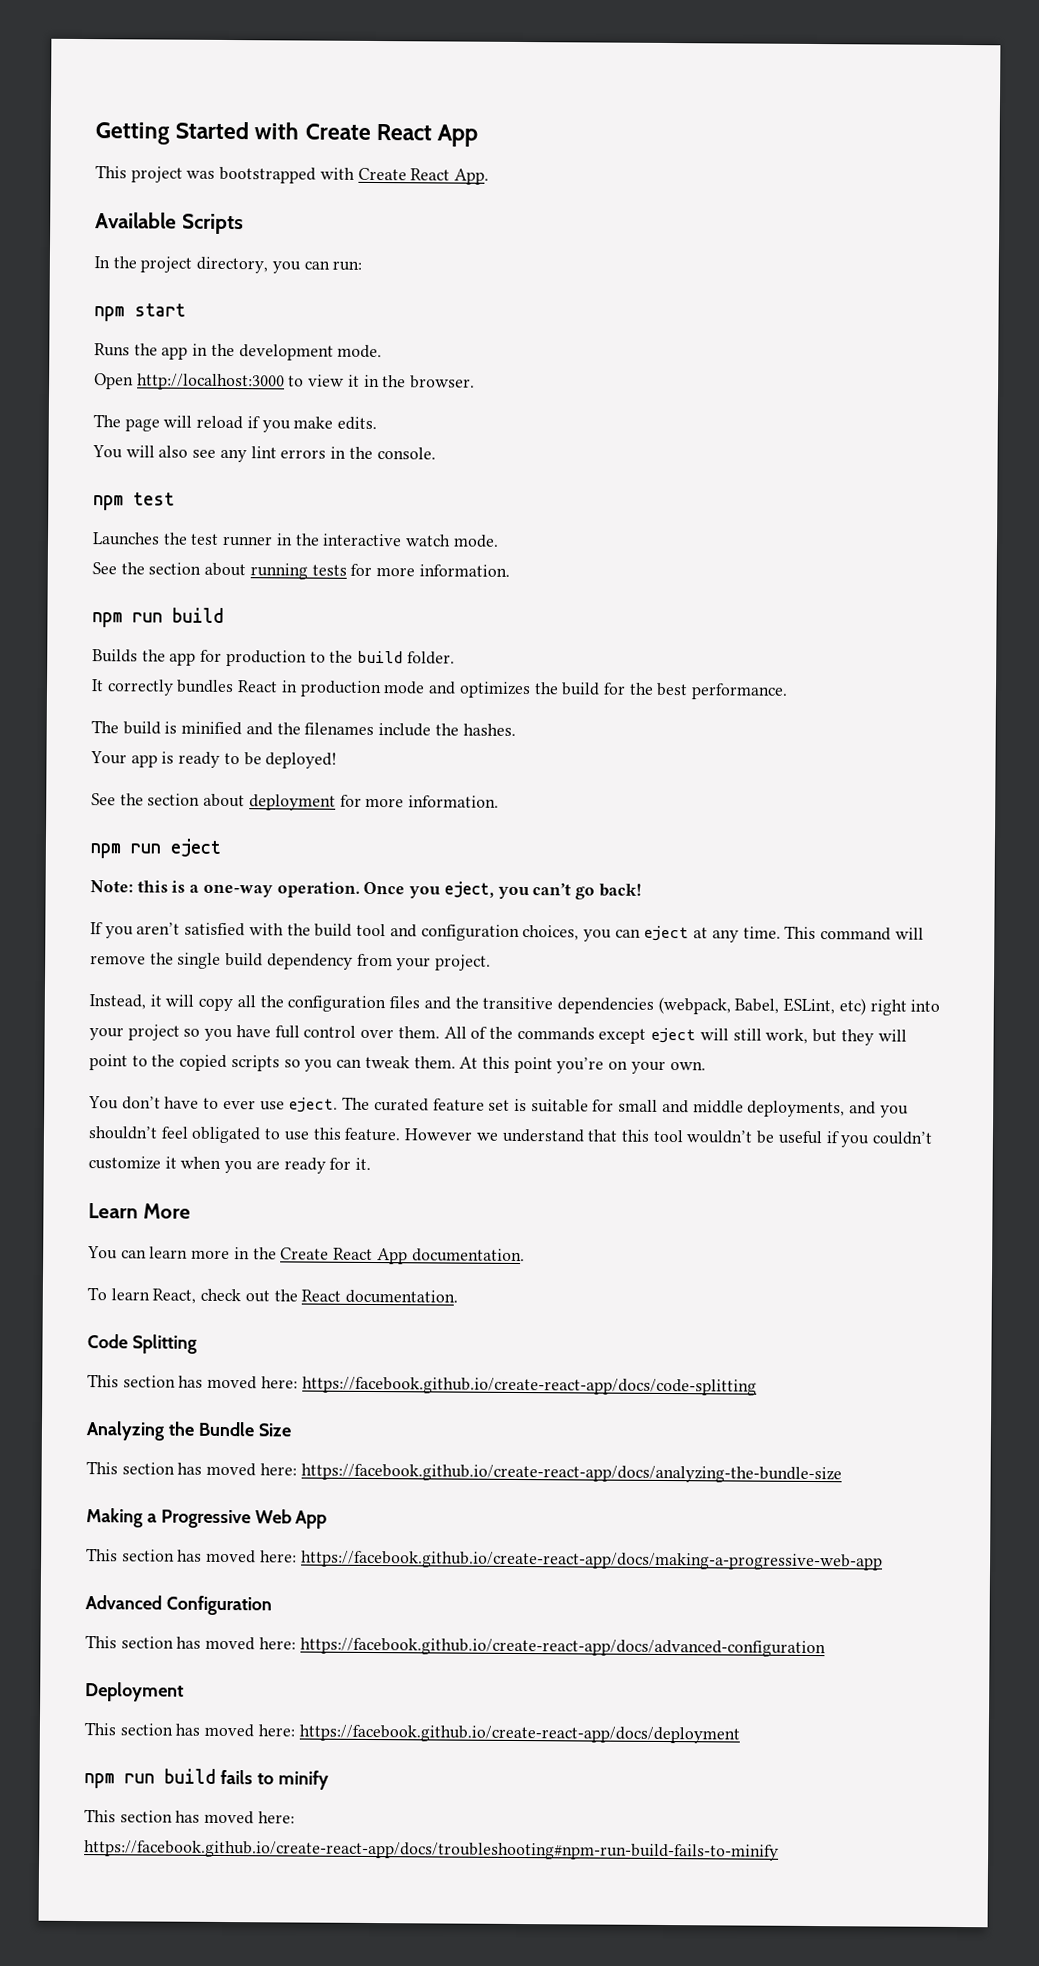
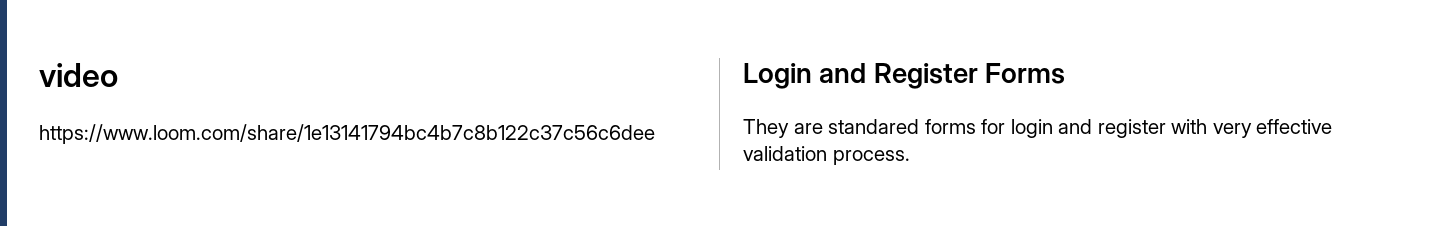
[95,121,479,147] [95,165,490,185] [95,212,244,235] [94,256,363,274] [94,303,186,322] [94,343,383,361] [94,373,476,391] [93,414,378,433] [92,445,436,463] [93,492,175,511] [92,532,499,548] [92,562,510,580] [92,607,224,628] [92,649,455,667] [91,679,789,700] [91,720,516,737] [90,751,338,769] [91,793,500,811] [90,838,221,859] [90,880,642,900] [90,922,924,943] [90,952,492,971] [89,994,941,1016] [89,1024,907,1046] [89,1054,706,1074] [88,1096,909,1118] [88,1126,933,1148] [88,1156,372,1174] [88,1203,191,1219] [87,1246,525,1265] [87,1287,459,1304] [87,1334,197,1354] [87,1374,757,1396] [86,1421,291,1441] [86,1461,842,1484] [86,1508,328,1529] [86,1548,883,1571] [85,1595,272,1616] [85,1635,826,1658] [85,1682,184,1702] [84,1722,740,1744] [84,1768,329,1790] [84,1809,295,1825] [84,1840,779,1861] Getting Started with Create React App // This project was bootstrapped with Create React App. // Available Scripts // In the project directory, you can run: // npm start // Runs the app in the development mode. // Open http://localhost:3000 to view it in the browser. // The page will reload if you make edits. // You will also see any lint errors in the console. // npm test // Launches the test runner in the interactive watch mode. // See the section about running tests for more information. // npm run build // Builds the app for production to the build folder. // It correctly bundles React in production mode and optimizes the build for the best performance. // The build is minified and the filenames include the hashes. // Your app is ready to be deployed! // See the section about deployment for more information. // npm run eject // Note: this is a one-way operation. Once you eject, you can’t go back! // If you aren’t satisfied with the build tool and configuration choices, you can eject at any time. This command will remove the single build dependency from your project. // Instead, it will copy all the configuration files and the transitive dependencies (webpack, Babel, ESLint, etc) right into your project so you have full control over them. All of the commands except eject will still work, but they will point to the copied scripts so you can tweak them. At this point you’re on your own. // You don’t have to ever use eject. The curated feature set is suitable for small and middle deployments, and you shouldn’t feel obligated to use this feature. However we understand that this tool wouldn’t be useful if you couldn’t customize it when you are ready for it. // Learn More // You can learn more in the Create React App documentation. // To learn React, check out the React documentation. // Code Splitting // This section has moved here: https://facebook.github.io/create-react-app/docs/code-splitting // Analyzing the Bundle Size // This section has moved here: https://facebook.github.io/create-react-app/docs/analyzing-the-bundle-size // Making a Progressive Web App // This section has moved here: https://facebook.github.io/create-react-app/docs/making-a-progressive-web-app // Advanced Configuration // This section has moved here: https://facebook.github.io/create-react-app/docs/advanced-configuration // Deployment // This section has moved here: https://facebook.github.io/create-react-app/docs/deployment // npm run build fails to minify // This section has moved here: https://facebook.github.io/create-react-app/docs/troubleshooting#npm-run-build-fails-to-minify -> [39,63,118,87] [39,124,655,144] [743,63,1066,89] [743,119,1333,138] [743,146,910,165] video // https://www.loom.com/share/1e13141794bc4b7c8b122c37c56c6dee // Login and Register Forms // They are standared forms for login and register with very effective validation process.

